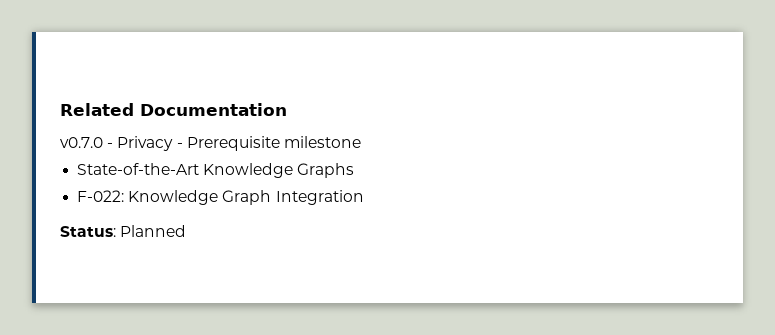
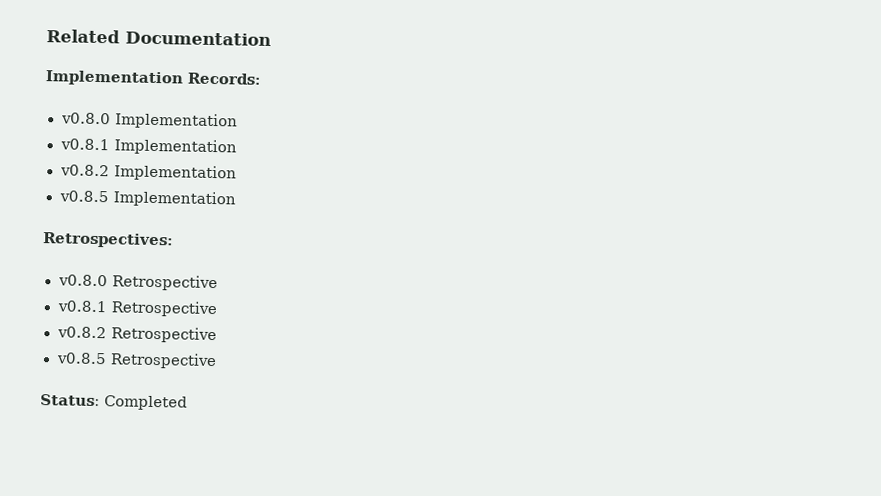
[60,136,361,151] [77,163,355,178] [77,190,364,205] v0.7.0 - Privacy - Prerequisite milestone // State-of-the-Art Knowledge Graphs // F-022: Knowledge Graph Integration -> [45,70,262,87] [60,112,238,130] [59,138,237,156] [59,164,237,182] [58,190,236,208] [42,232,174,249] [57,274,218,292] [56,300,218,318] [56,326,217,344] [55,352,217,370] Implementation Records: // v0.8.0 Implementation // v0.8.1 Implementation // v0.8.2 Implementation // v0.8.5 Implementation // Retrospectives: // v0.8.0 Retrospective // v0.8.1 Retrospective // v0.8.2 Retrospective // v0.8.5 Retrospective
[120,225,187,237] Planned -> [104,395,188,411] Completed

